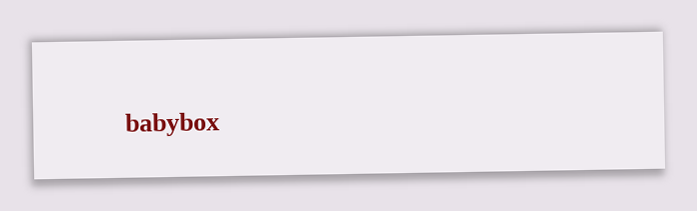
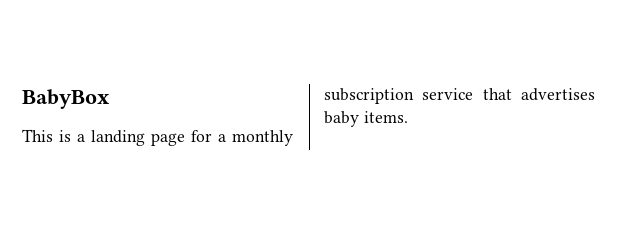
[125,112,220,137] babybox -> [22,89,110,109] [22,129,293,146] [324,88,595,104] [324,111,408,127] BabyBox // This is a landing page for a monthly subscription service that advertises baby items.

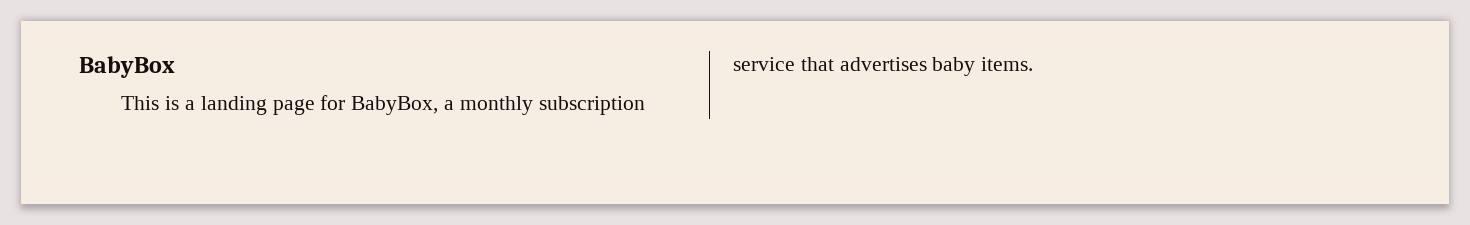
(212, 136) none -> [351,96,439,115] BabyBox,

